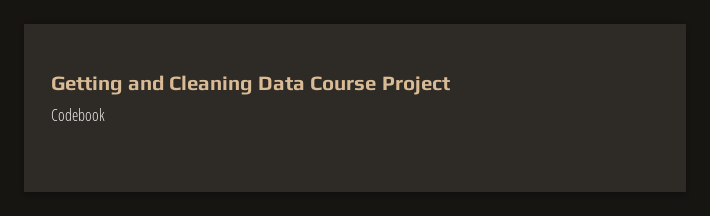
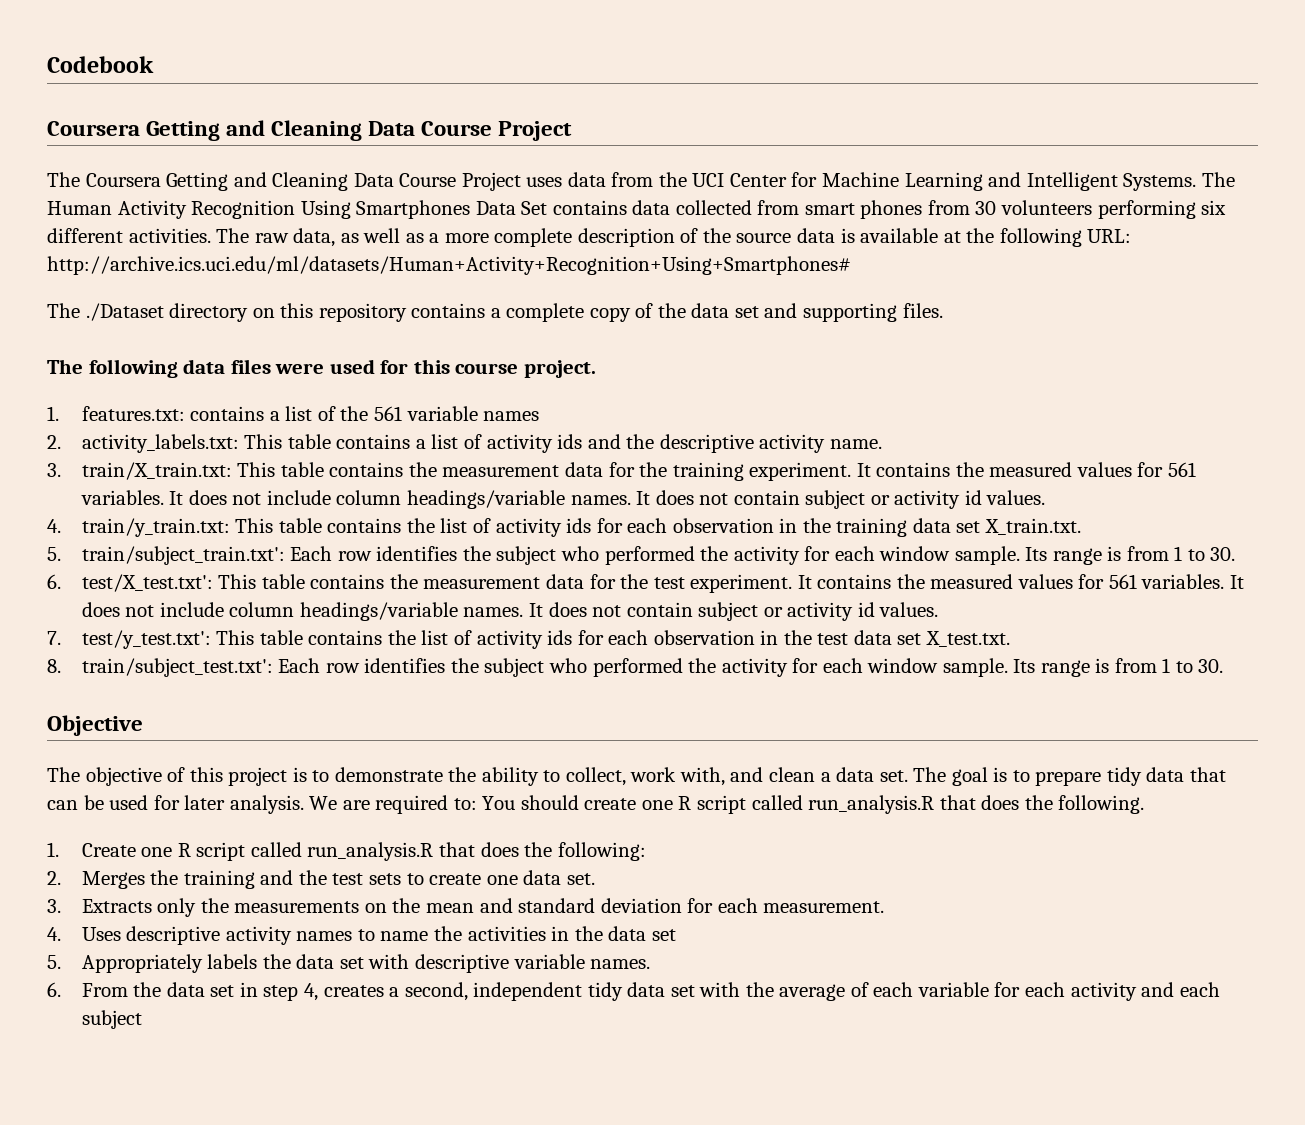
(51, 85) none -> [47,56,154,73] [47,121,140,136] Codebook // Coursera
[51,108,105,121] Codebook -> [47,172,1235,191] [47,200,1227,219] [47,228,1132,247] [47,256,851,275] [47,303,943,322] [47,359,596,378] [47,406,540,421] [47,434,882,453] [47,462,1196,481] [80,490,1046,509] [47,518,1081,537] [47,546,1236,565] [47,574,1244,593] [81,602,939,621] [47,630,1010,649] [47,658,1224,677] [47,715,143,736] [47,767,1226,786] [47,795,1145,814] [47,842,646,861] [47,870,595,889] [47,898,885,917] [47,926,676,945] [47,954,651,973] [47,982,1220,1001] [81,1010,142,1029] The Coursera Getting and Cleaning Data Course Project uses data from the UCI Center for Machine Learning and Intelligent Systems. The Human Activity Recognition Using Smartphones Data Set contains data collected from smart phones from 30 volunteers performing six different activities. The raw data, as well as a more complete description of the source data is available at the following URL: http://archive.ics.uci.edu/ml/datasets/Human+Activity+Recognition+Using+Smartphones# // The ./Dataset directory on this repository contains a complete copy of the data set and supporting files. // The following data files were used for this course project. // 1. features.txt: contains a list of the 561 variable names // 2. activity_labels.txt: This table contains a list of activity ids and the descriptive activity name. // 3. train/X_train.txt: This table contains the measurement data for the training experiment. It contains the measured values for 561 variables. It does not include column headings/variable names. It does not contain subject or activity id values. // 4. train/y_train.txt: This table contains the list of activity ids for each observation in the training data set X_train.txt. // 5. train/subject_train.txt': Each row identifies the subject who performed the activity for each window sample. Its range is from 1 to 30. // 6. test/X_test.txt': This table contains the measurement data for the test experiment. It contains the measured values for 561 variables. It does not include column headings/variable names. It does not contain subject or activity id values. // 7. test/y_test.txt': This table contains the list of activity ids for each observation in the test data set X_test.txt. // 8. train/subject_test.txt': Each row identifies the subject who performed the activity for each window sample. Its range is from 1 to 30. // Objective // The objective of this project is to demonstrate the ability to collect, work with, and clean a data set. The goal is to prepare tidy data that can be used for later analysis. We are required to: You should create one R script called run_analysis.R that does the following. // 1. Create one R script called run_analysis.R that does the following: // 2. Merges the training and the test sets to create one data set. // 3. Extracts only the measurements on the mean and standard deviation for each measurement. // 4. Uses descriptive activity names to name the activities in the data set // 5. Appropriately labels the data set with descriptive variable names. // 6. From the data set in step 4, creates a second, independent tidy data set with the average of each variable for each activity and each subject

